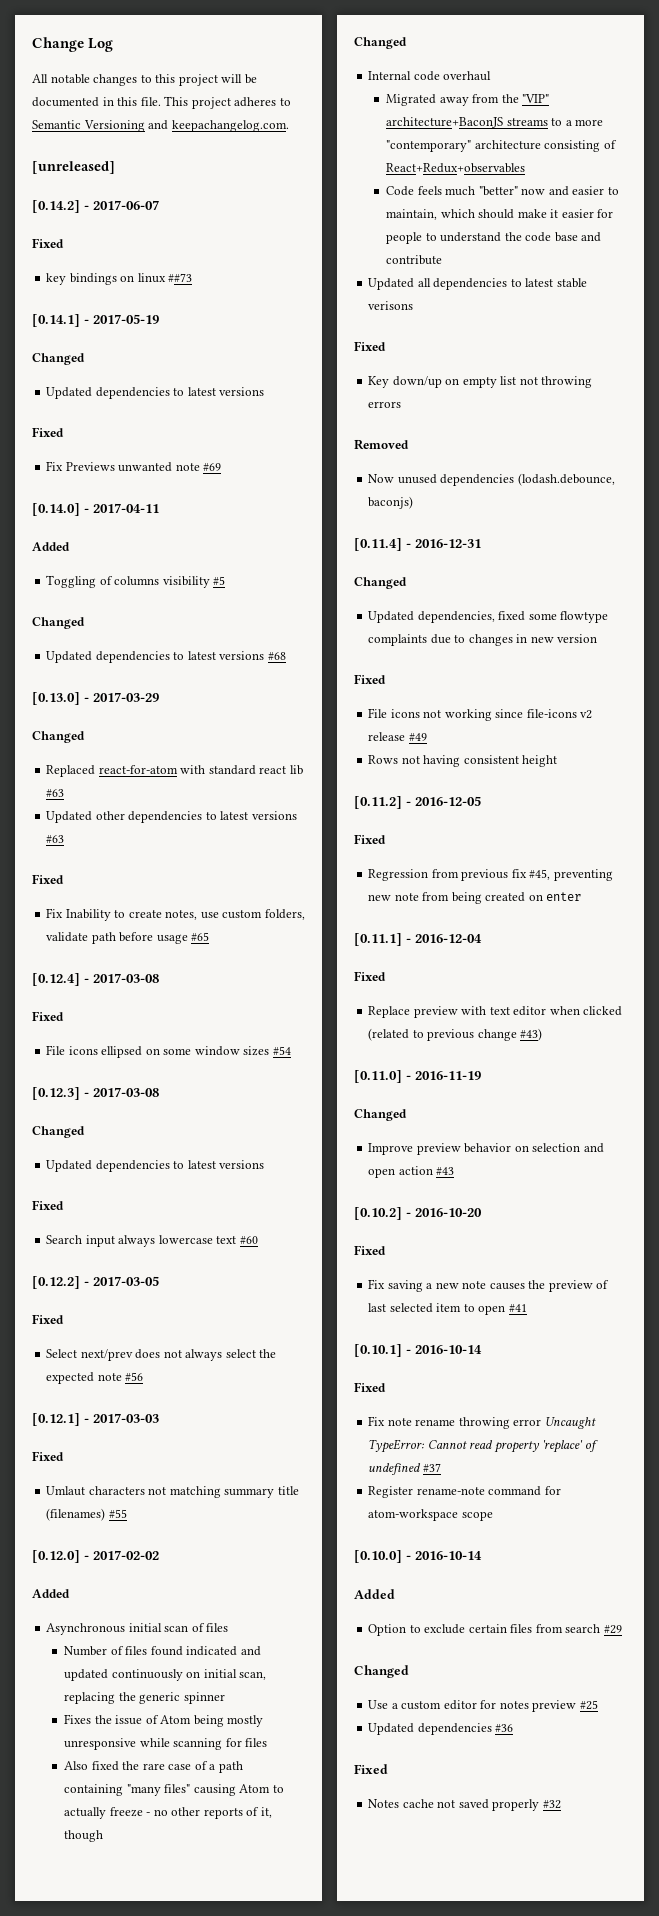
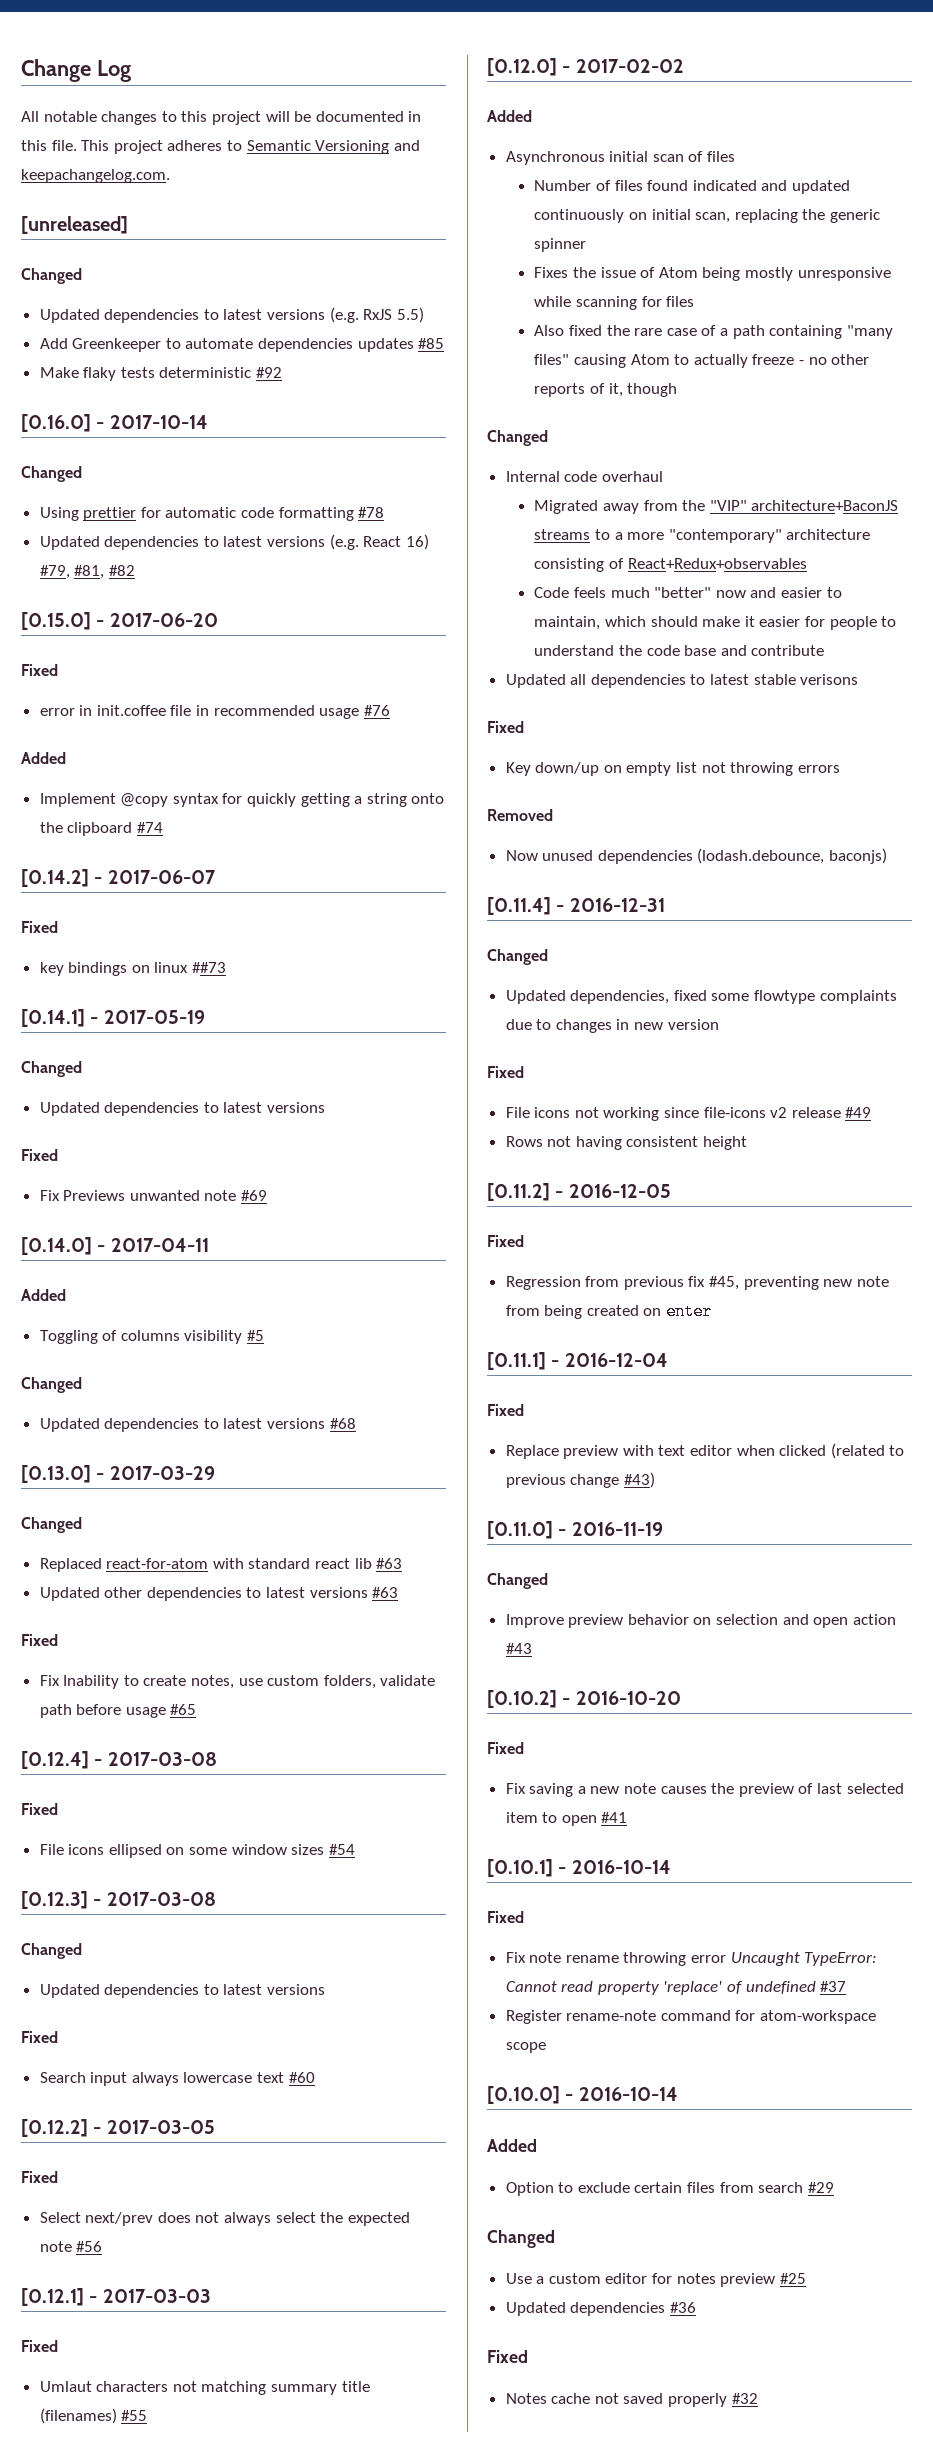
(115, 167) none -> [21,268,82,284] [39,307,424,323] [39,338,445,352] [39,367,283,381] [21,414,208,432] [21,466,82,482] [39,507,385,521] [39,534,429,550] [39,565,135,579] [21,612,218,630] [21,664,58,676] [39,705,390,719] [21,752,66,764] [39,793,445,807] [39,822,163,836] // Changed // Updated dependencies to latest versions (e.g. RxJS 5.5) // Add Greenkeeper to automate dependencies updates #85 // Make flaky tests deterministic #92 // [0.16.0] - 2017-10-14 // Changed // Using prettier for automatic code formatting #78 // Updated dependencies to latest versions (e.g. React 16) #79, #81, #82 // [0.15.0] - 2017-06-20 // Fixed // error in init.coffee file in recommended usage #76 // Added // Implement @copy syntax for quickly getting a string onto the clipboard #74

